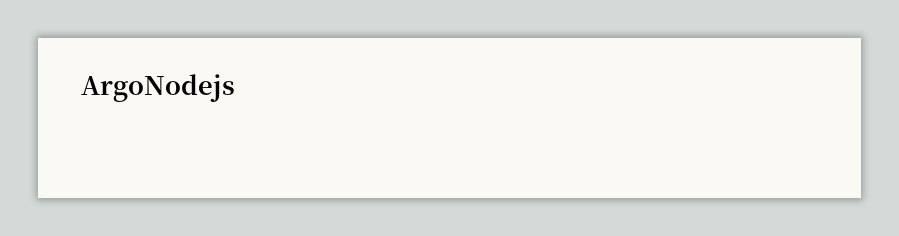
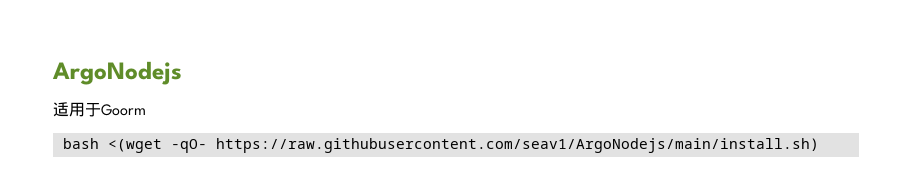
(235, 88) none -> [53,102,146,117] [62,138,819,153] // 适用于Goorm // bash <(wget -qO- https://raw.githubusercontent.com/seav1/ArgoNodejs/main/install.sh)

